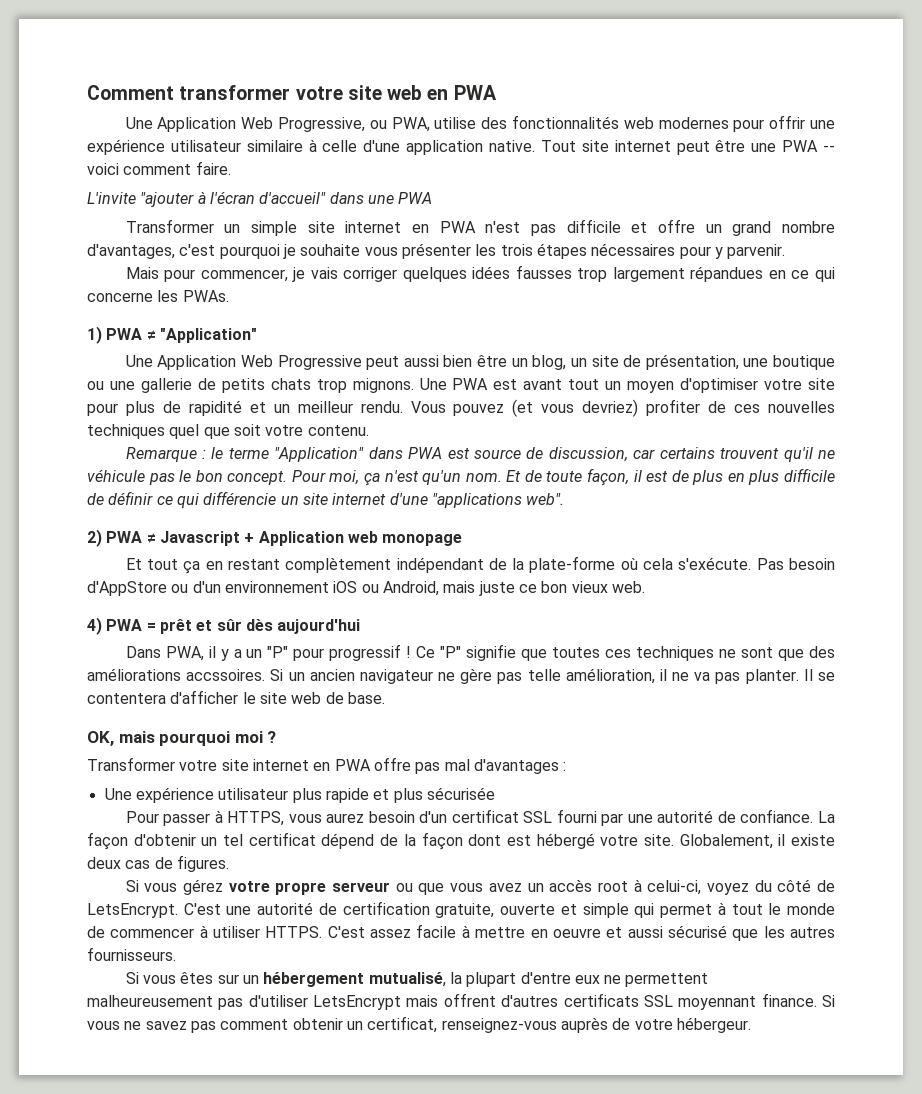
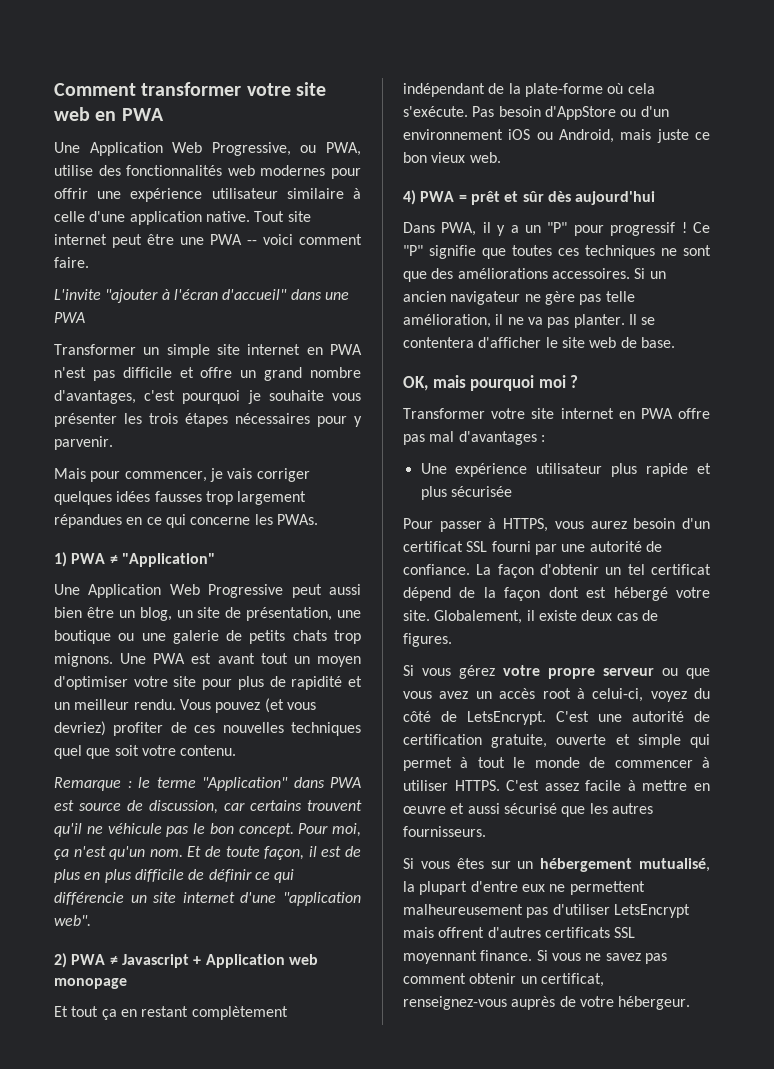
[140,378,192,393] gallerie -> [172,630,219,644] galerie
[431,493,522,508] "applications -> [283,892,361,906] "application
[186,669,266,681] accssoires. -> [551,268,630,279] accessoires.
[552,928,601,938] oeuvre -> [403,806,446,814] œuvre

